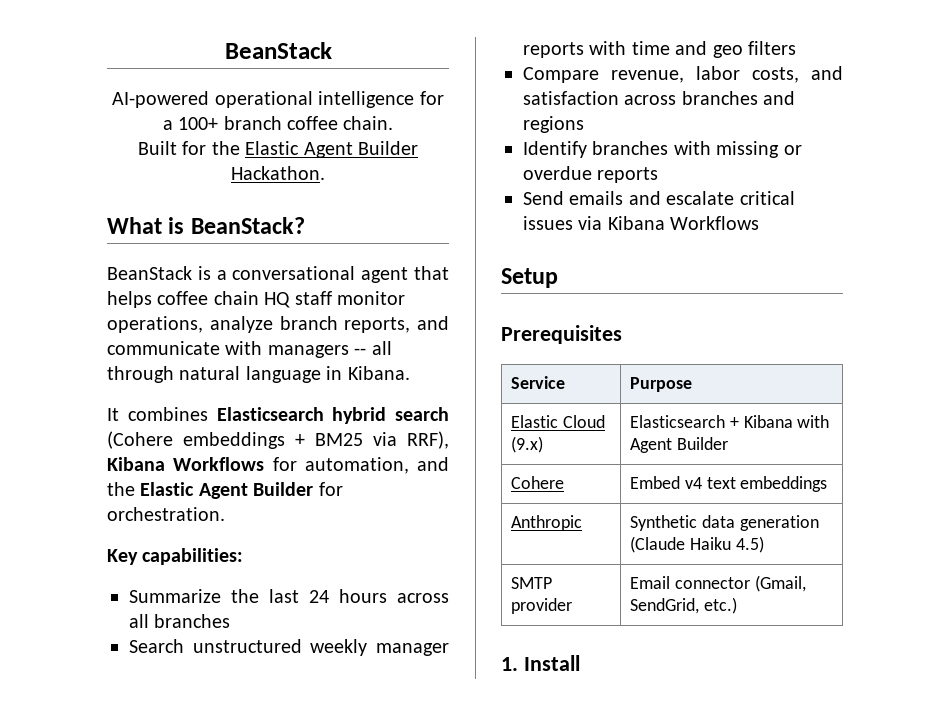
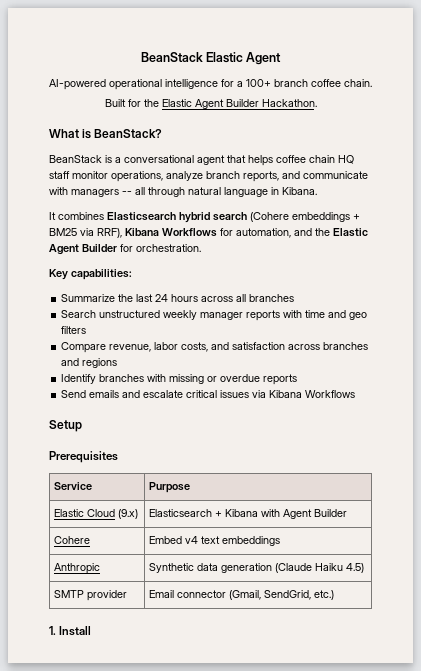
[224,42,332,59] BeanStack -> [140,52,282,65] BeanStack Elastic Agent

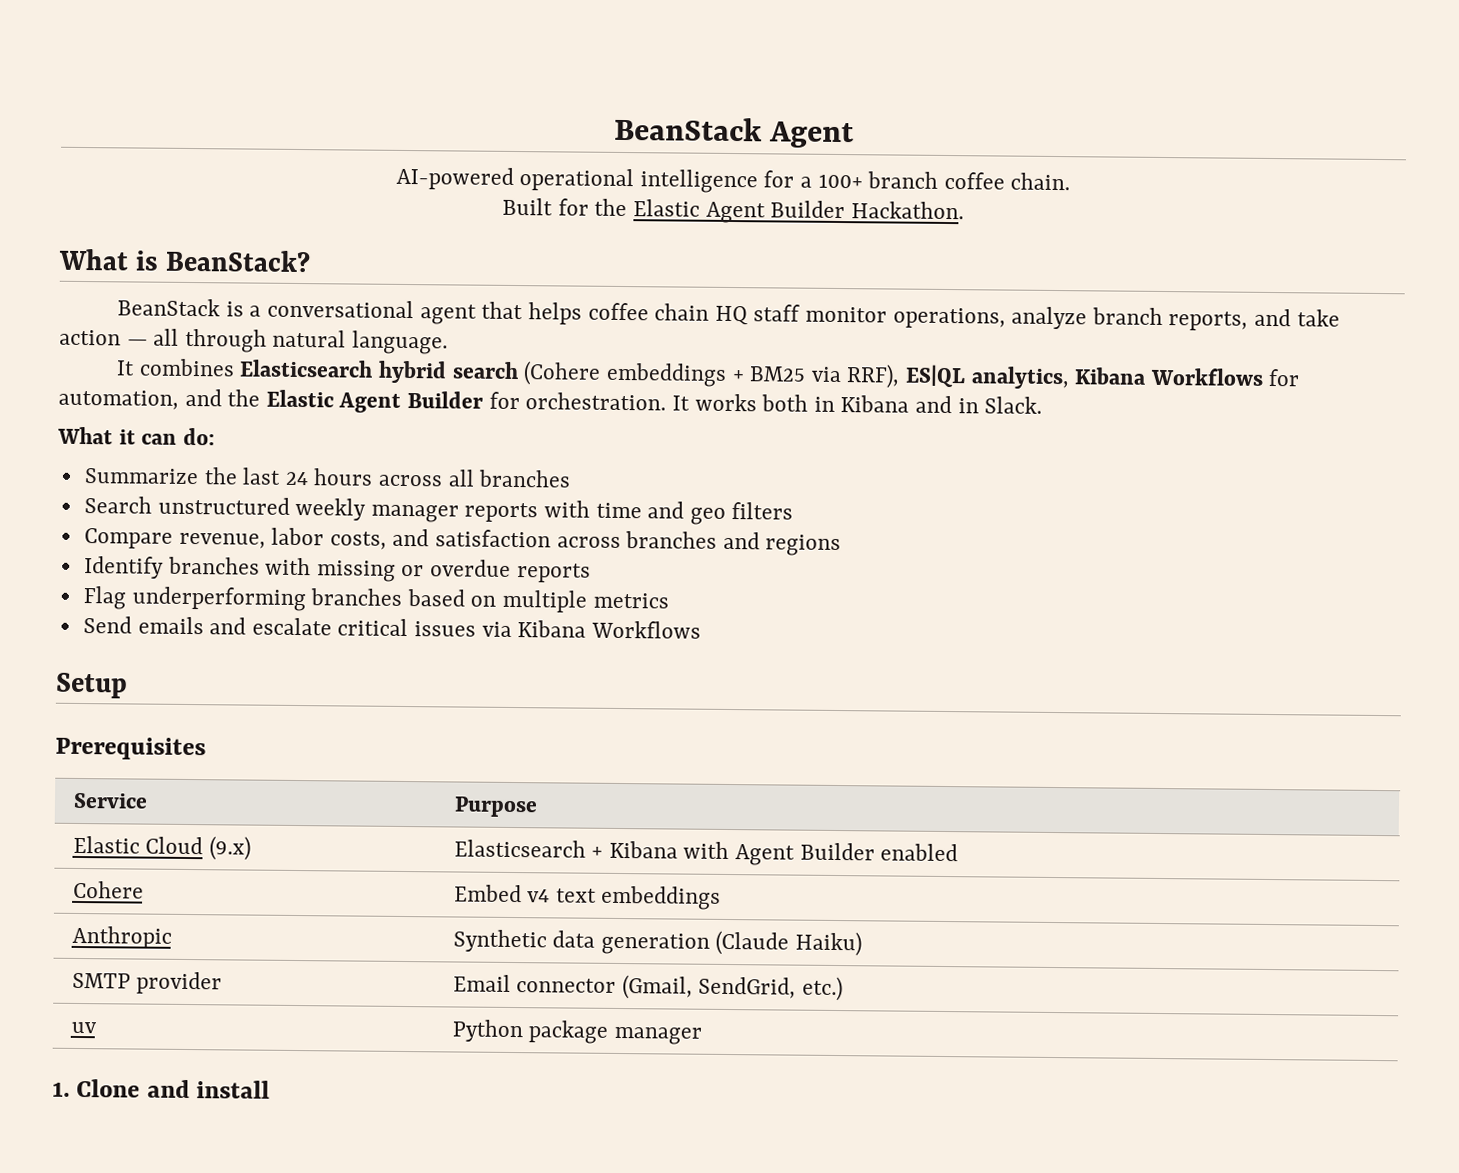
[140,52,243,63] BeanStack Elastic -> [613,116,762,142] BeanStack
[303,171,368,179] [49,187,317,197] communicate with managers -- all through natural language in Kibana. -> [1296,309,1340,327] [59,328,449,355] take action — all through natural language.
(122, 233) none -> [905,364,1070,390] ES|QL analytics,
[49,269,132,280] // Key capabilities: -> [671,393,1043,414] [57,426,215,446] It works both in Kibana and in Slack. // What it can do:
(298, 379) none -> [82,586,669,613] // Flag underperforming branches based on multiple metrics
(347, 513) none -> [880,843,959,862] enabled
[314,563,364,573] Haiku 4.5) -> [794,931,862,957] Haiku)
[49,626,92,636] // 1. Install -> [70,1021,97,1034] [451,1019,702,1045] [52,1078,271,1099] // uv | Python package manager // 1. Clone and install

